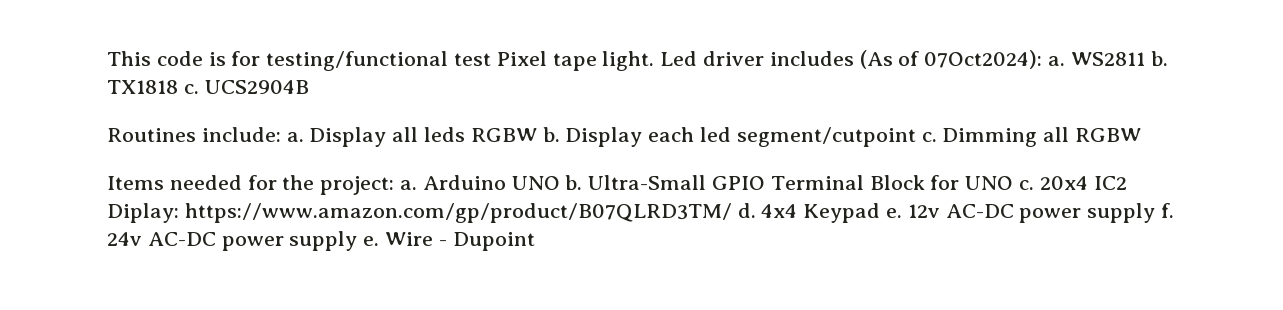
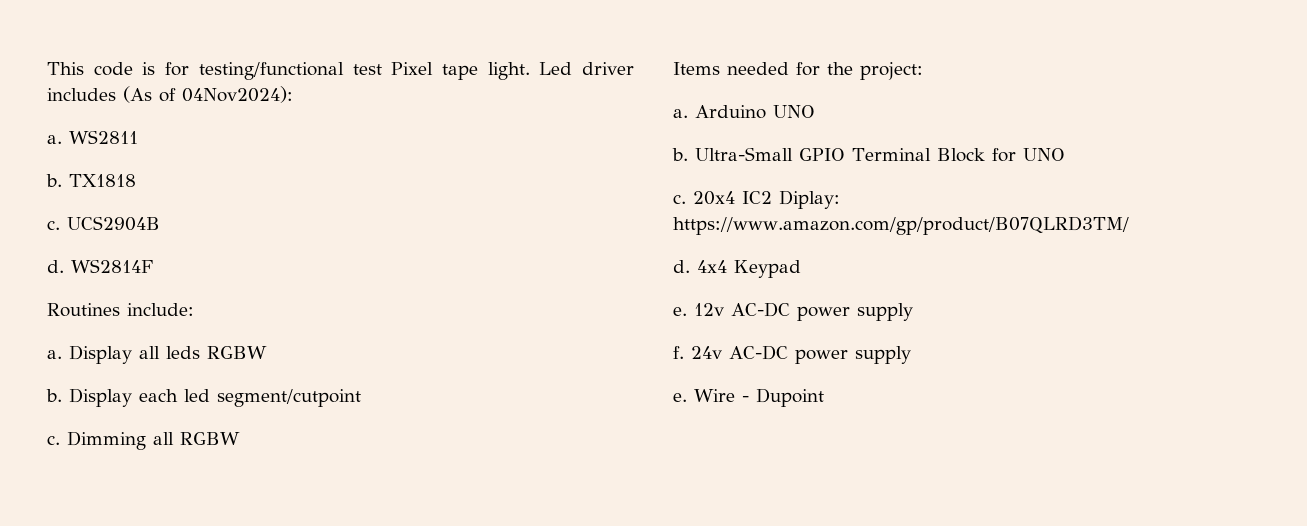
[924,50,1043,69] 07Oct2024): -> [182,86,293,103] 04Nov2024): //
(1145, 59) none -> (138, 137) //
(178, 87) none -> (136, 180) //
(309, 87) none -> [47,259,153,273] // d. WS2814F
(281, 134) none -> (194, 309) //
(537, 135) none -> (267, 352) //
(916, 137) none -> (361, 398) //
(395, 185) none -> (923, 71) //
(560, 183) none -> (815, 111) //
(1014, 183) none -> (1065, 154) //
(732, 213) none -> (1129, 225) //
(881, 213) none -> (801, 269) //
(1156, 213) none -> (913, 312) //
(358, 241) none -> (911, 355) //

